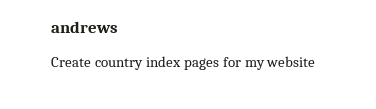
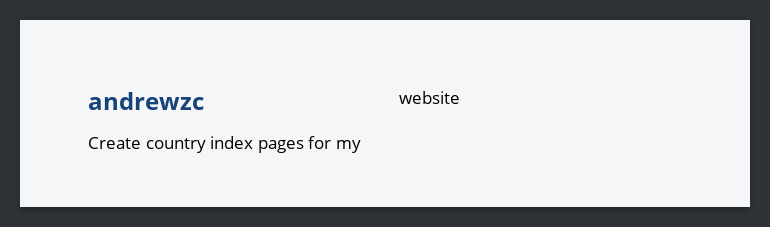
[51,21,118,33] andrews -> [88,92,204,110] andrewzc

